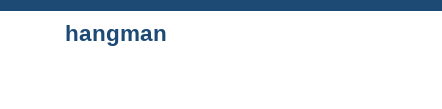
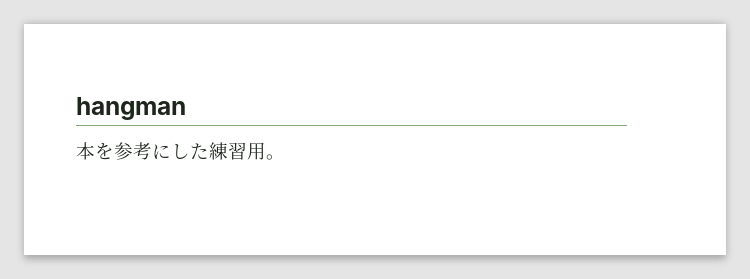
(167, 35) none -> [76,142,285,160] // 本を参考にした練習用。

